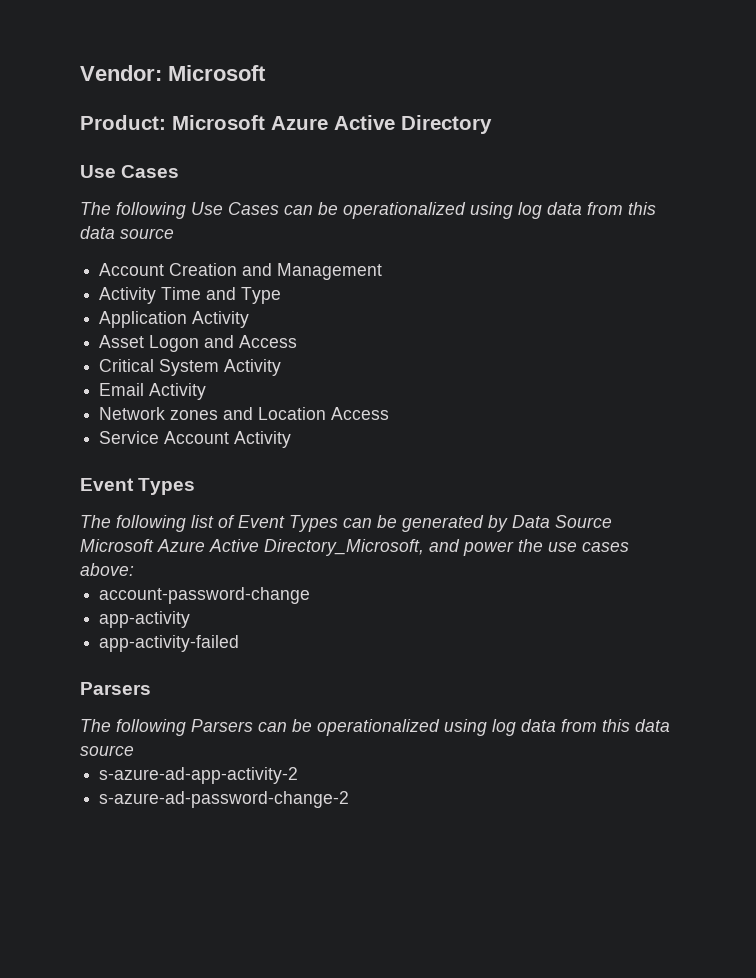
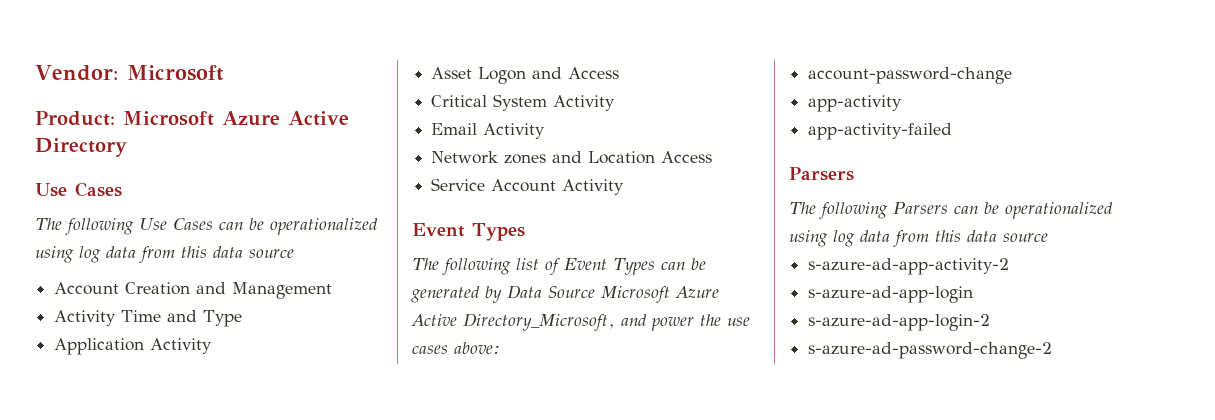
(299, 775) none -> [808,286,974,303] [808,314,991,331] // s-azure-ad-app-login // s-azure-ad-app-login-2

